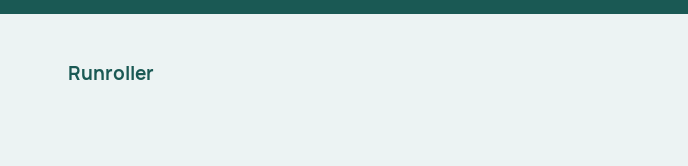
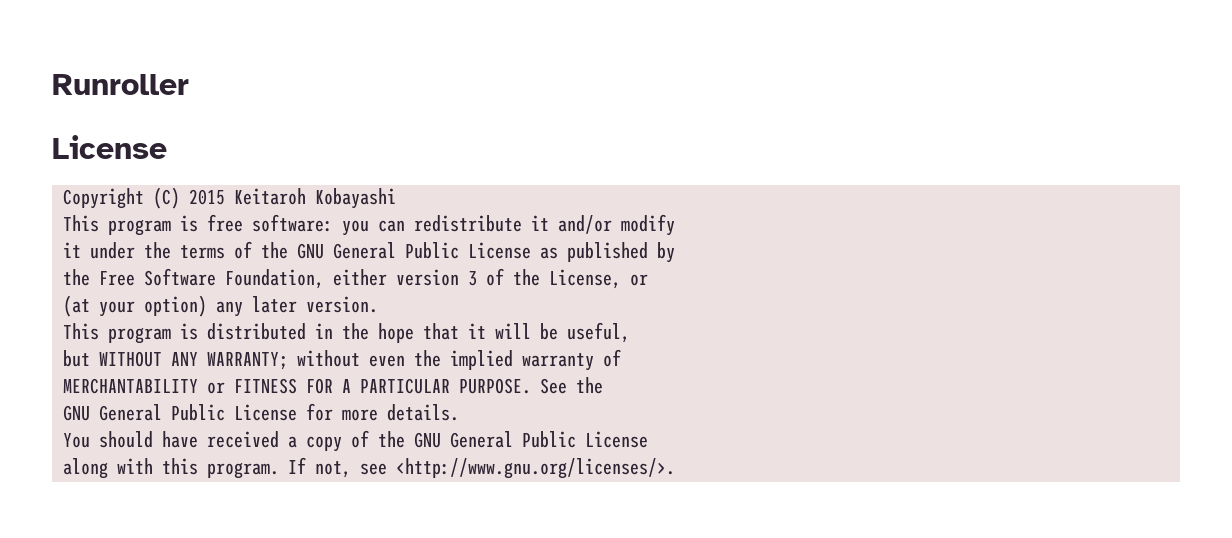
(154, 73) none -> [52,135,167,159] [63,187,397,209] [63,214,676,236] [63,241,676,263] [63,268,649,289] [63,295,379,317] [63,322,631,344] [63,349,622,371] [63,377,604,394] [63,403,460,421] [63,430,649,452] [63,457,676,479] // License // Copyright (C) 2015 Keitaroh Kobayashi // This program is free software: you can redistribute it and/or modify // it under the terms of the GNU General Public License as published by // the Free Software Foundation, either version 3 of the License, or // (at your option) any later version. // This program is distributed in the hope that it will be useful, // but WITHOUT ANY WARRANTY; without even the implied warranty of // MERCHANTABILITY or FITNESS FOR A PARTICULAR PURPOSE. See the // GNU General Public License for more details. // You should have received a copy of the GNU General Public License // along with this program. If not, see <http://www.gnu.org/licenses/>.

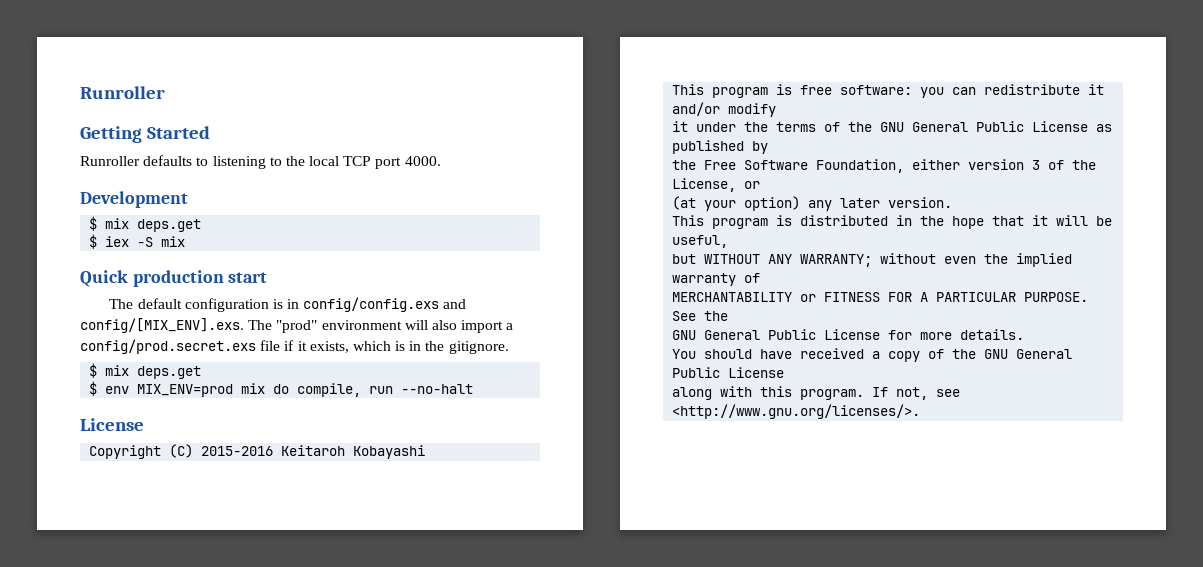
[52,74,189,95] Runroller -> [80,86,165,99] [80,126,210,143] [80,155,441,169] [80,191,188,208] [89,216,202,232] [89,234,186,249] [80,270,268,287] [109,297,467,312] [80,318,514,333] [80,339,509,354] [89,363,202,379] [89,381,474,397] Runroller // Getting Started // Runroller defaults to listening to the local TCP port 4000. // Development // $ mix deps.get // $ iex -S mix // Quick production start // The default configuration is in config/config.exs and config/[MIX_ENV].exs. The "prod" environment will also import a config/prod.secret.exs file if it exists, which is in the gitignore. // $ mix deps.get // $ env MIX_ENV=prod mix do compile, run --no-halt
[189,189,226,205] 2015 -> [201,446,274,456] 2015-2016

